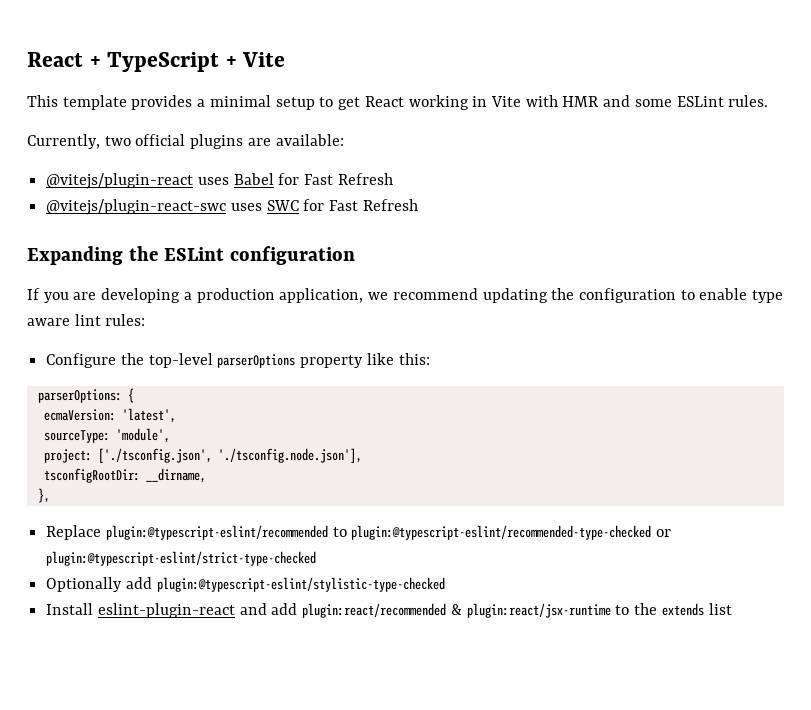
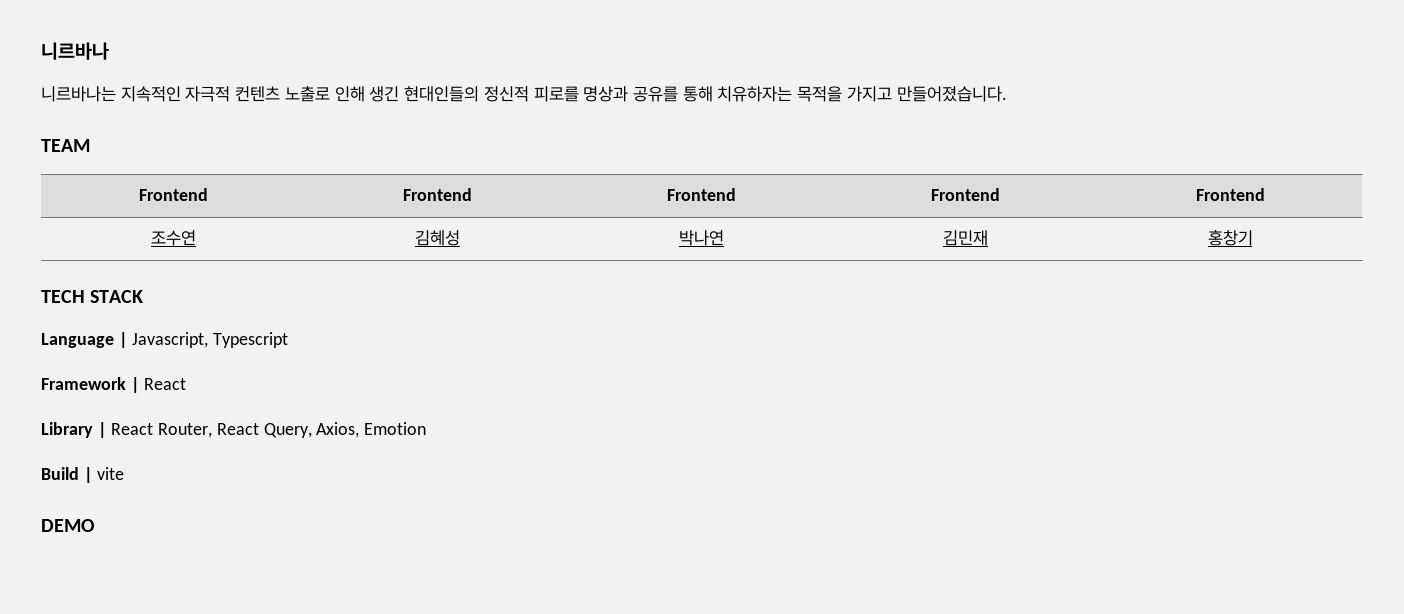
[27,52,286,72] [27,95,769,110] [27,134,344,149] [46,173,393,189] [46,199,418,215] [27,246,355,265] [27,288,784,303] [27,314,146,326] [46,353,430,368] [37,388,134,403] [43,408,176,423] [43,428,170,443] [43,448,362,463] [43,468,206,483] [37,488,50,503] [46,525,672,540] [46,551,317,566] [46,577,445,592] [46,603,732,618] React + TypeScript + Vite // This template provides a minimal setup to get React working in Vite with HMR and some ESLint rules. // Currently, two official plugins are available: // @vitejs/plugin-react uses Babel for Fast Refresh // @vitejs/plugin-react-swc uses SWC for Fast Refresh // Expanding the ESLint configuration // If you are developing a production application, we recommend updating the configuration to enable type aware lint rules: // Configure the top-level parserOptions property like this: // parserOptions: { // ecmaVersion: 'latest', // sourceType: 'module', // project: ['./tsconfig.json', './tsconfig.node.json'], // tsconfigRootDir: __dirname, // }, // Replace plugin:@typescript-eslint/recommended to plugin:@typescript-eslint/recommended-type-checked or plugin:@typescript-eslint/strict-type-checked // Optionally add plugin:@typescript-eslint/stylistic-type-checked // Install eslint-plugin-react and add plugin:react/recommended & plugin:react/jsx-runtime to the extends list -> [41,42,109,60] [41,86,1007,102] [41,139,90,152] [139,188,208,201] [403,188,472,201] [667,188,736,201] [931,188,1000,201] [1195,188,1265,201] [151,230,196,246] [415,230,460,246] [679,230,724,246] [943,230,988,246] [1207,230,1253,246] [41,290,144,303] [41,332,289,348] [41,377,187,393] [41,422,427,438] [41,467,125,483] [41,519,95,532] 니르바나 // 니르바나는 지속적인 자극적 컨텐츠 노출로 인해 생긴 현대인들의 정신적 피로를 명상과 공유를 통해 치유하자는 목적을 가지고 만들어졌습니다. // TEAM // Frontend | Frontend | Frontend | Frontend | Frontend // 조수연 | 김혜성 | 박나연 | 김민재 | 홍창기 // TECH STACK // Language | Javascript, Typescript // Framework | React // Library | React Router, React Query, Axios, Emotion // Build | vite // DEMO

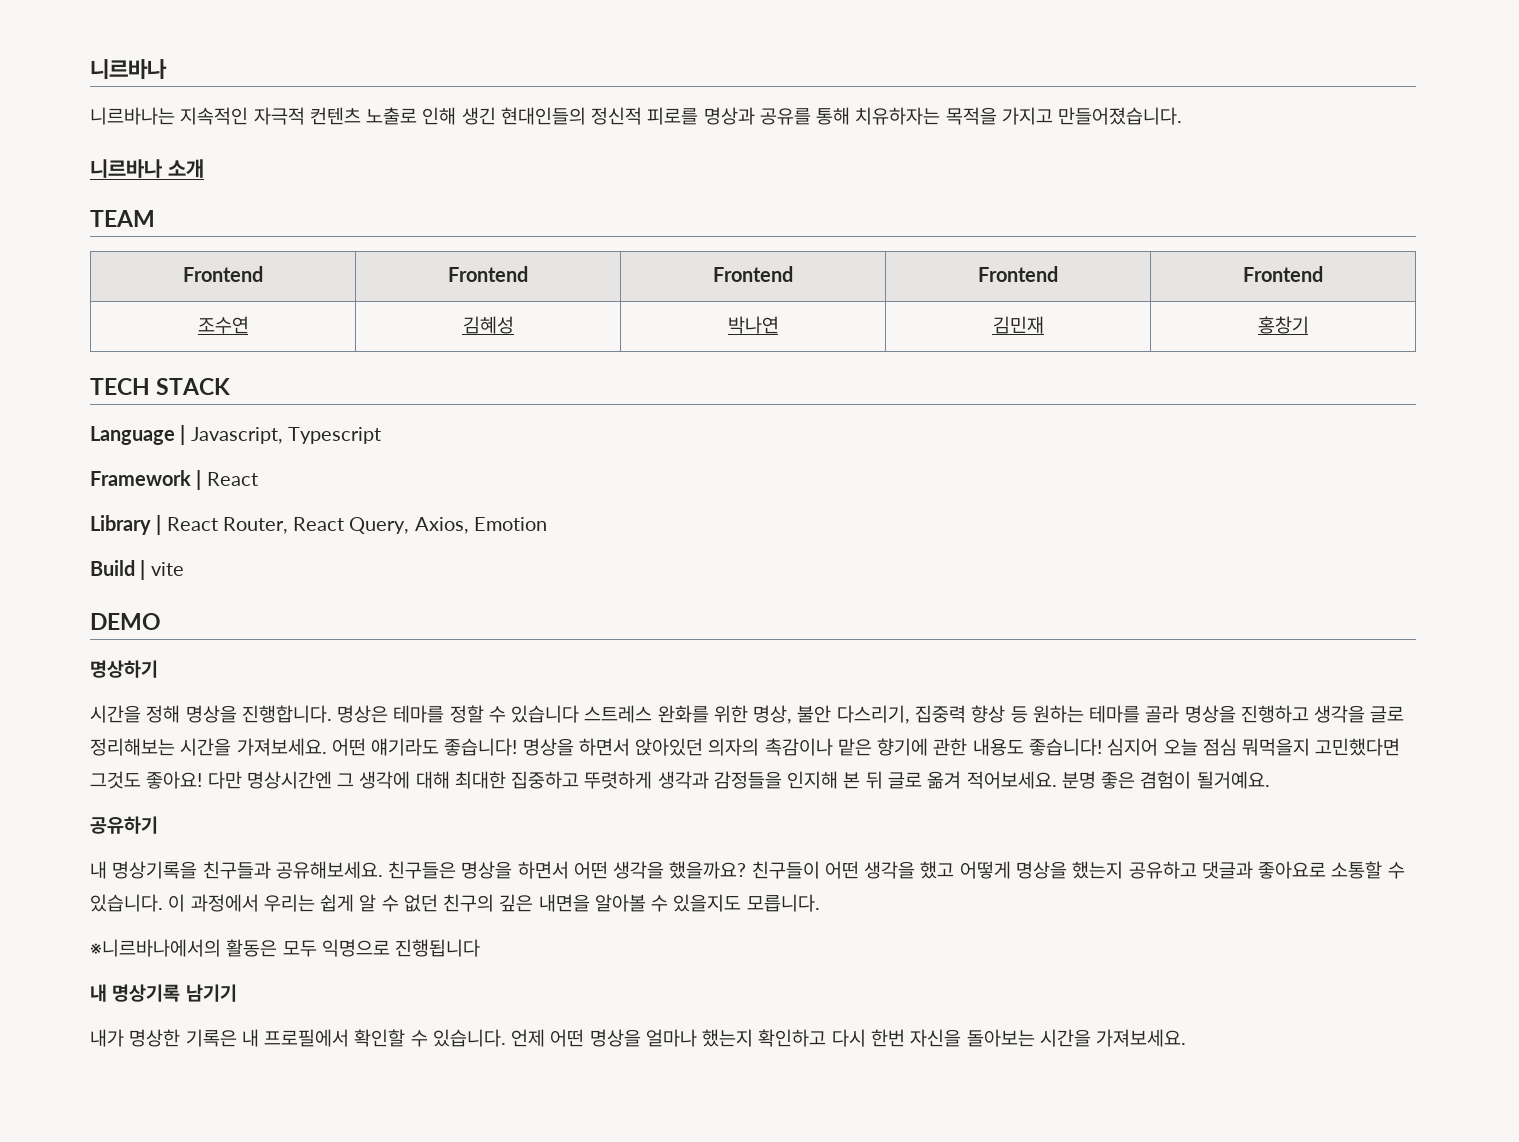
(1007, 94) none -> [90,159,204,178] // 니르바나 소개
(95, 525) none -> [90,660,158,678] [90,705,1405,724] [90,738,1401,756] [90,771,1270,789] [90,816,158,834] [90,861,1405,879] [90,894,820,912] [90,939,481,957] [90,984,237,1002] [90,1029,1187,1047] // 명상하기 // 시간을 정해 명상을 진행합니다. 명상은 테마를 정할 수 있습니다 스트레스 완화를 위한 명상, 불안 다스리기, 집중력 향상 등 원하는 테마를 골라 명상을 진행하고 생각을 글로 정리해보는 시간을 가져보세요. 어떤 얘기라도 좋습니다! 명상을 하면서 앉아있던 의자의 촉감이나 맡은 향기에 관한 내용도 좋습니다! 심지어 오늘 점심 뭐먹을지 고민했다면 그것도 좋아요! 다만 명상시간엔 그 생각에 대해 최대한 집중하고 뚜렷하게 생각과 감정들을 인지해 본 뒤 글로 옮겨 적어보세요. 분명 좋은 겸험이 될거예요. // 공유하기 // 내 명상기록을 친구들과 공유해보세요. 친구들은 명상을 하면서 어떤 생각을 했을까요? 친구들이 어떤 생각을 했고 어떻게 명상을 했는지 공유하고 댓글과 좋아요로 소통할 수 있습니다. 이 과정에서 우리는 쉽게 알 수 없던 친구의 깊은 내면을 알아볼 수 있을지도 모릅니다. // ※니르바나에서의 활동은 모두 익명으로 진행됩니다 // 내 명상기록 남기기 // 내가 명상한 기록은 내 프로필에서 확인할 수 있습니다. 언제 어떤 명상을 얼마나 했는지 확인하고 다시 한번 자신을 돌아보는 시간을 가져보세요.

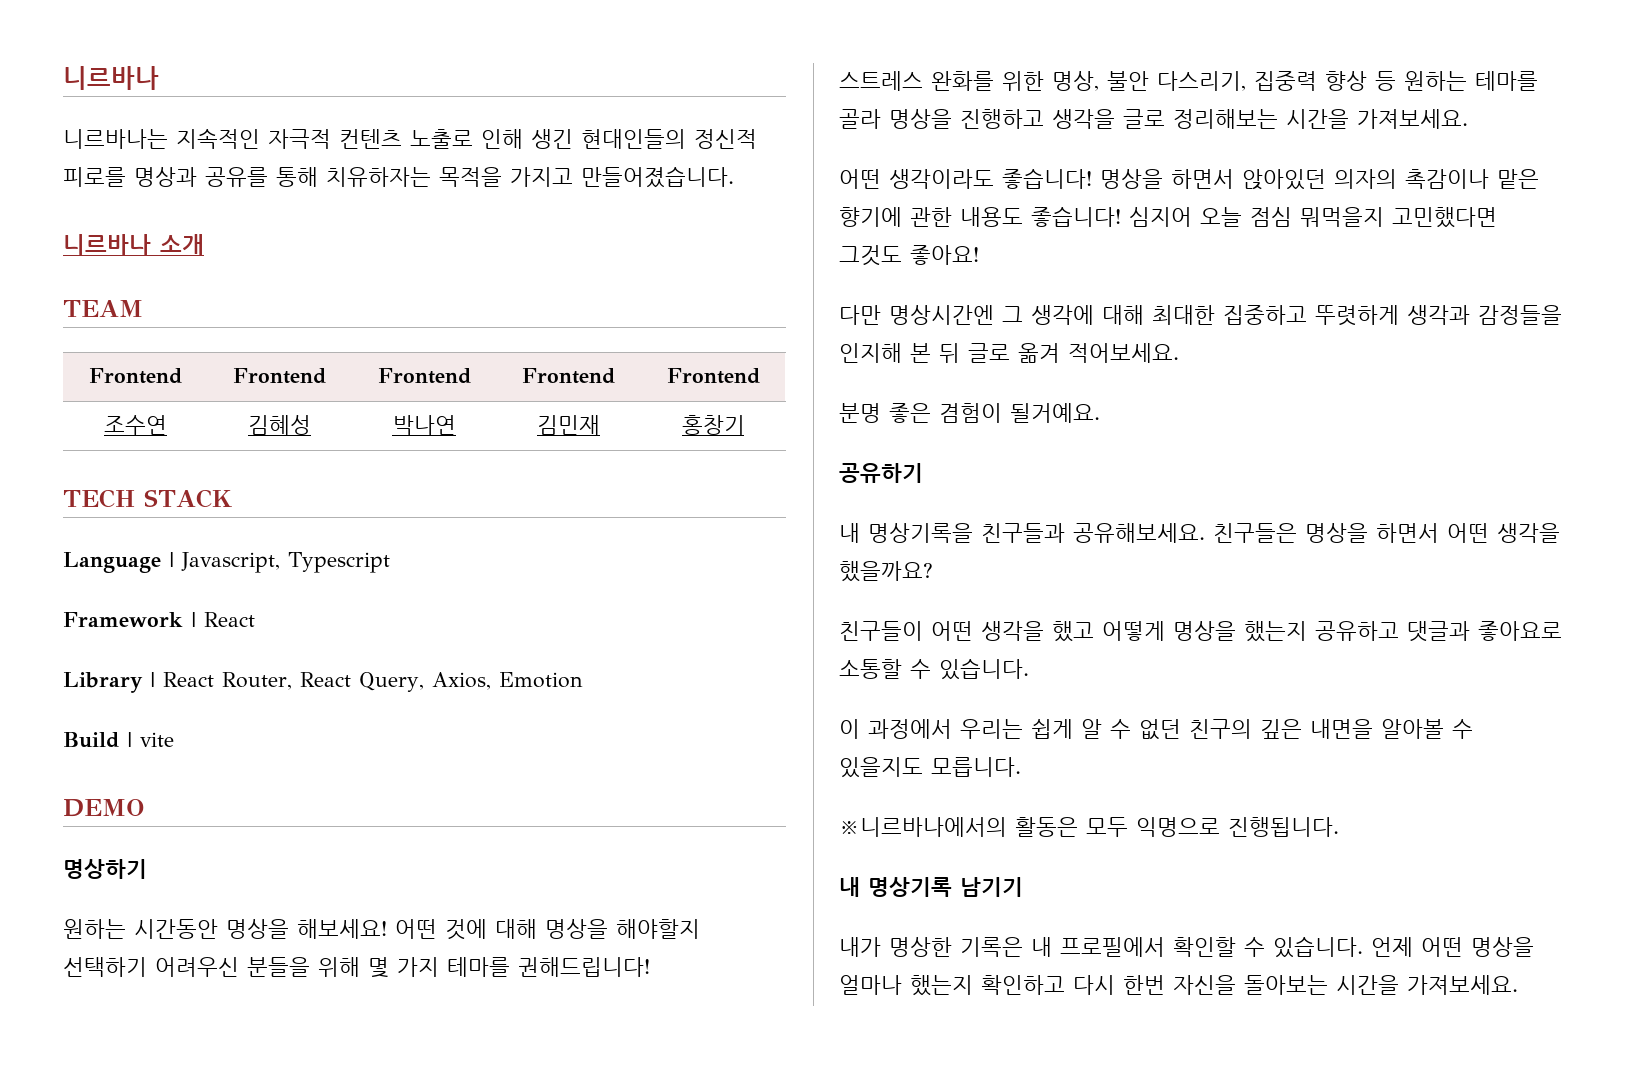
[90,705,580,723] 시간을 정해 명상을 진행합니다. 명상은 테마를 정할 수 있습니다 -> [63,919,700,940] [63,957,650,978] 원하는 시간동안 명상을 해보세요! 어떤 것에 대해 명상을 해야할지 선택하기 어려우신 분들을 위해 몇 가지 테마를 권해드립니다! //
[331,738,440,756] 어떤 얘기라도 -> [839,169,994,189] // 어떤 생각이라도
(203, 780) none -> (979, 255) //
(1057, 780) none -> (1179, 353) //
(747, 870) none -> (933, 571) //
(163, 903) none -> (1029, 669) //
[395,939,481,957] 진행됩니다 -> [1228,817,1339,837] 진행됩니다.

